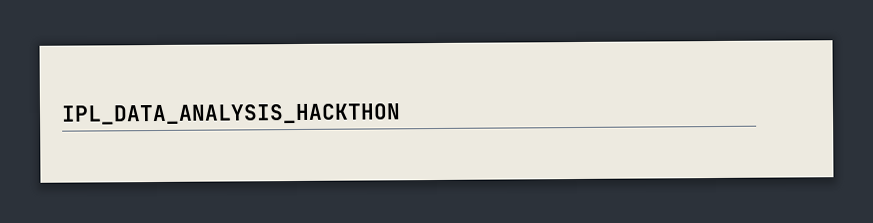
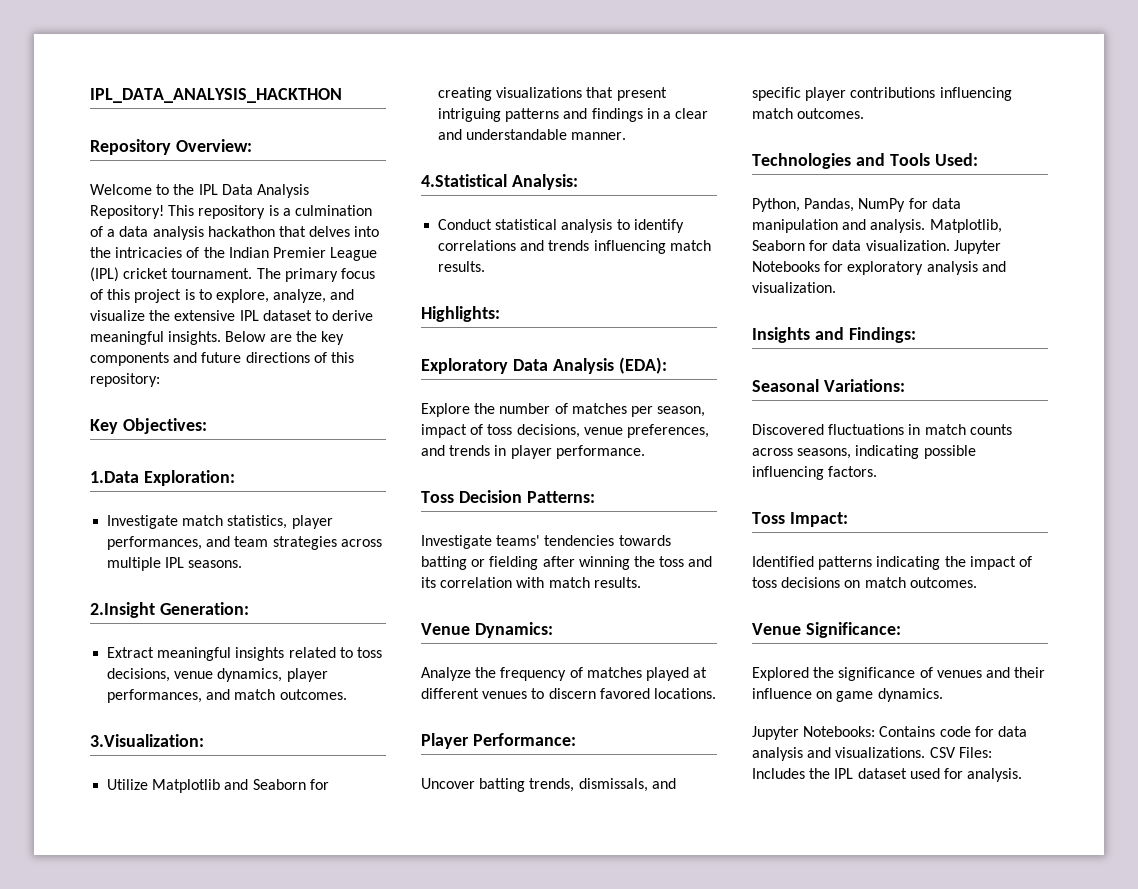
(401, 114) none -> [90,139,252,155] [90,184,309,198] [90,205,372,219] [90,226,380,240] [90,247,378,261] [90,267,375,282] [90,289,355,303] [90,310,374,321] [90,331,344,345] [90,352,354,366] [90,373,160,387] [90,418,207,434] [90,470,235,486] [107,515,333,529] [107,536,382,550] [107,557,243,571] [90,602,249,618] [107,647,382,661] [107,668,328,682] [107,689,347,703] [90,734,204,747] [107,779,329,793] [438,87,667,101] [438,108,709,122] [438,129,627,140] [421,174,578,190] [438,219,684,233] [438,240,711,254] [438,261,486,272] [421,306,500,322] [421,357,667,374] [421,403,706,417] [421,424,709,438] [421,445,645,459] [421,490,595,503] [421,535,671,549] [421,556,713,570] [421,577,641,588] [421,622,553,638] [421,667,708,681] [421,688,716,699] [421,733,576,749] [421,778,676,792] [752,87,1012,101] [752,108,865,119] [752,153,978,169] [752,198,961,212] [752,219,1002,233] [752,240,1001,254] [752,261,1006,275] [752,282,836,293] [752,327,916,343] [752,379,905,392] [752,424,1012,435] [752,445,976,459] [752,466,878,480] [752,512,848,527] [752,556,1032,570] [752,577,977,588] [752,622,901,638] [752,667,1046,681] [752,688,943,702] [752,726,1027,740] [752,747,992,761] [752,768,1023,782] // Repository Overview: // Welcome to the IPL Data Analysis Repository! This repository is a culmination of a data analysis hackathon that delves into the intricacies of the Indian Premier League (IPL) cricket tournament. The primary focus of this project is to explore, analyze, and visualize the extensive IPL dataset to derive meaningful insights. Below are the key components and future directions of this repository: // Key Objectives: // 1.Data Exploration: // Investigate match statistics, player performances, and team strategies across multiple IPL seasons. // 2.Insight Generation: // Extract meaningful insights related to toss decisions, venue dynamics, player performances, and match outcomes. // 3.Visualization: // Utilize Matplotlib and Seaborn for creating visualizations that present intriguing patterns and findings in a clear and understandable manner. // 4.Statistical Analysis: // Conduct statistical analysis to identify correlations and trends influencing match results. // Highlights: // Exploratory Data Analysis (EDA): // Explore the number of matches per season, impact of toss decisions, venue preferences, and trends in player performance. // Toss Decision Patterns: // Investigate teams' tendencies towards batting or fielding after winning the toss and its correlation with match results. // Venue Dynamics: // Analyze the frequency of matches played at different venues to discern favored locations. // Player Performance: // Uncover batting trends, dismissals, and specific player contributions influencing match outcomes. // Technologies and Tools Used: // Python, Pandas, NumPy for data manipulation and analysis. Matplotlib, Seaborn for data visualization. Jupyter Notebooks for exploratory analysis and visualization. // Insights and Findings: // Seasonal Variations: // Discovered fluctuations in match counts across seasons, indicating possible influencing factors. // Toss Impact: // Identified patterns indicating the impact of toss decisions on match outcomes. // Venue Significance: // Explored the significance of venues and their influence on game dynamics. // Jupyter Notebooks: Contains code for data analysis and visualizations. CSV Files: Includes the IPL dataset used for analysis.

